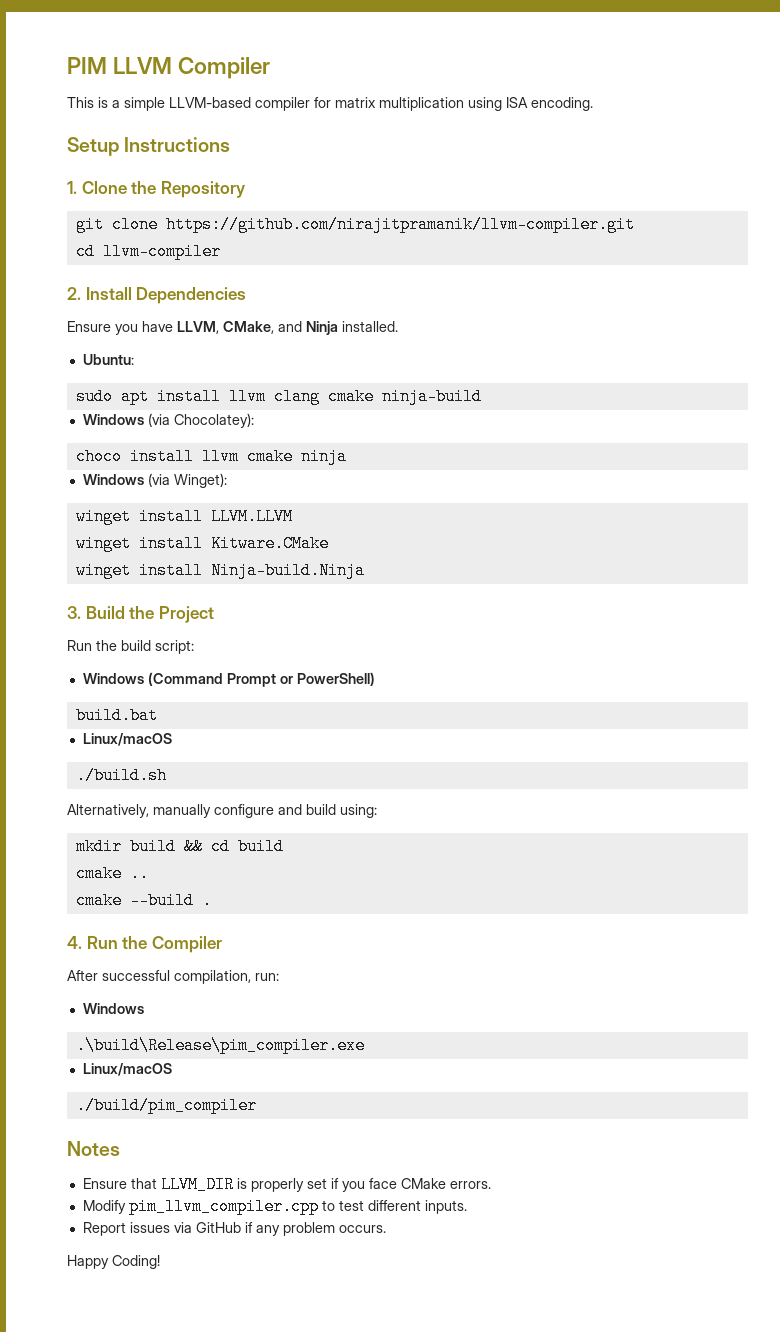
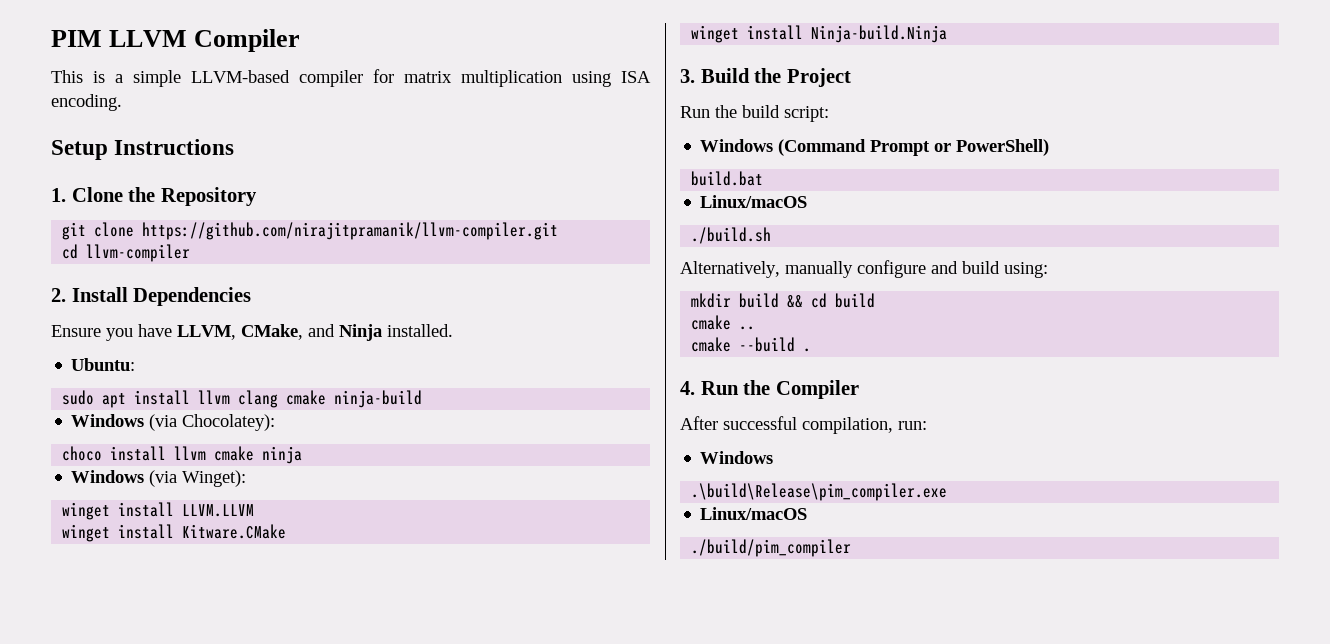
[67,1141,120,1156] [82,1176,491,1193] [82,1198,467,1215] [82,1222,386,1236] [67,1255,160,1269] // Notes // Ensure that LLVM_DIR is properly set if you face CMake errors. // Modify pim_llvm_compiler.cpp to test different inputs. // Report issues via GitHub if any problem occurs. // Happy Coding! -> (852, 548) none

